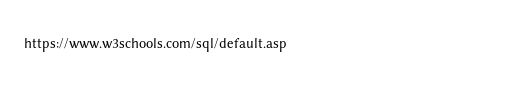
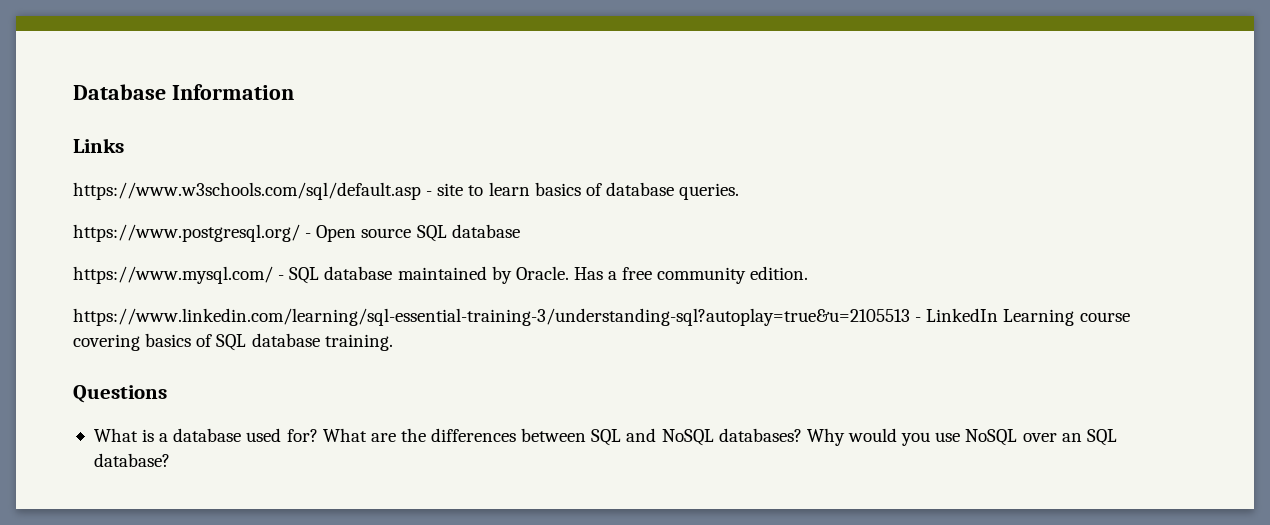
[24,38,287,52] https://www.w3schools.com/sql/default.asp -> [73,84,294,100] [73,138,124,153] [73,182,740,200] [73,224,520,242] [73,266,809,284] [73,308,1130,326] [73,333,393,351] [73,385,167,403] [93,428,1117,446] [93,453,170,467] Database Information // Links // https://www.w3schools.com/sql/default.asp - site to learn basics of database queries. // https://www.postgresql.org/ - Open source SQL database // https://www.mysql.com/ - SQL database maintained by Oracle. Has a free community edition. // https://www.linkedin.com/learning/sql-essential-training-3/understanding-sql?autoplay=true&u=2105513 - LinkedIn Learning course covering basics of SQL database training. // Questions // What is a database used for? What are the differences between SQL and NoSQL databases? Why would you use NoSQL over an SQL database?

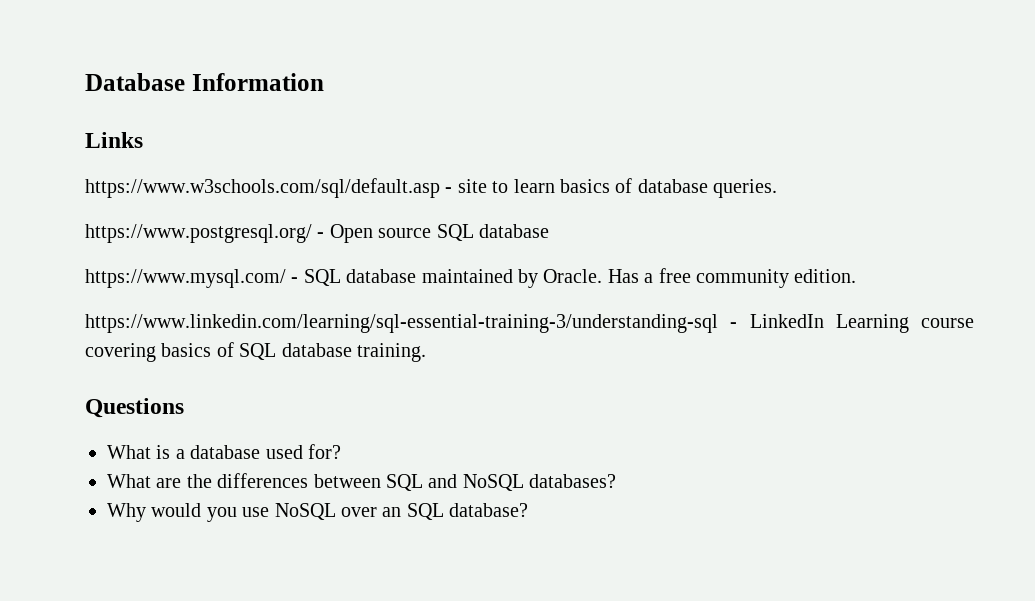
[73,308,910,326] https://www.linkedin.com/learning/sql-essential-training-3/understanding-sql?autoplay=true&u=2105513 -> [85,314,718,333] https://www.linkedin.com/learning/sql-essential-training-3/understanding-sql
(318, 435) none -> (341, 451) //
(802, 435) none -> (617, 481) //

